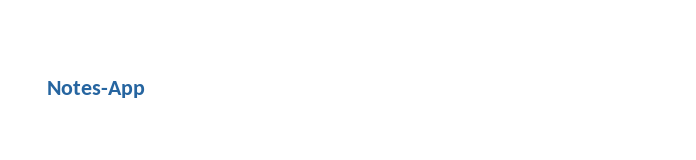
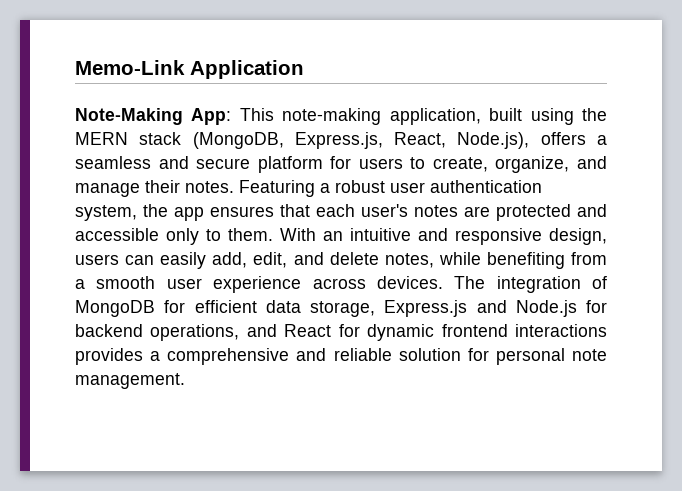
[47,81,145,98] Notes-App -> [75,60,304,79] [75,108,607,125] [75,132,607,149] [75,156,607,173] [75,180,542,197] [75,204,607,221] [75,228,607,245] [75,252,607,269] [75,276,607,293] [75,300,607,317] [75,324,607,341] [75,348,607,365] [75,373,185,389] Memo-Link Application // Note-Making App: This note-making application, built using the MERN stack (MongoDB, Express.js, React, Node.js), offers a seamless and secure platform for users to create, organize, and manage their notes. Featuring a robust user authentication system, the app ensures that each user's notes are protected and accessible only to them. With an intuitive and responsive design, users can easily add, edit, and delete notes, while benefiting from a smooth user experience across devices. The integration of MongoDB for efficient data storage, Express.js and Node.js for backend operations, and React for dynamic frontend interactions provides a comprehensive and reliable solution for personal note management.

